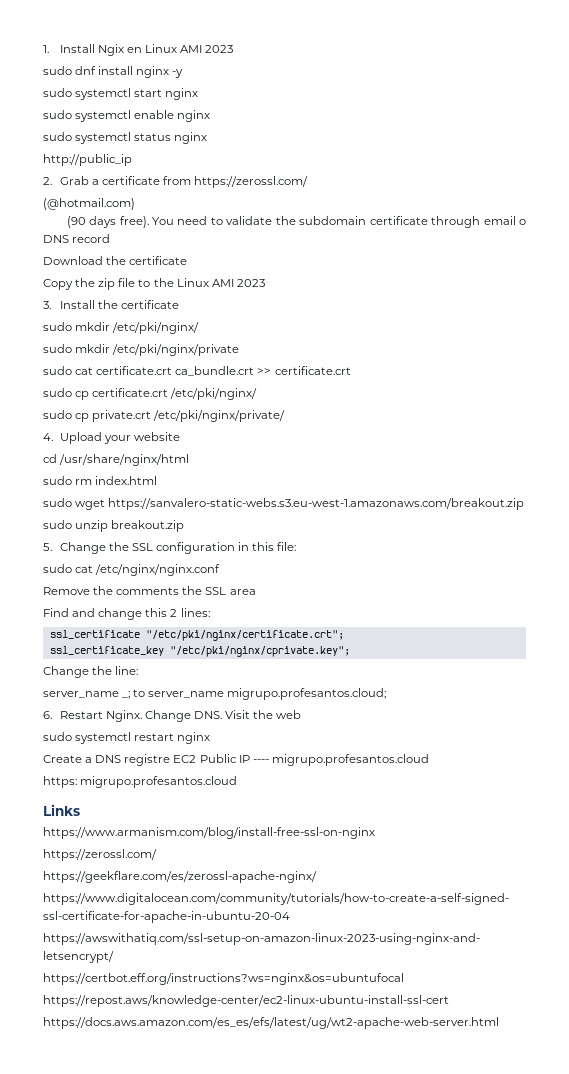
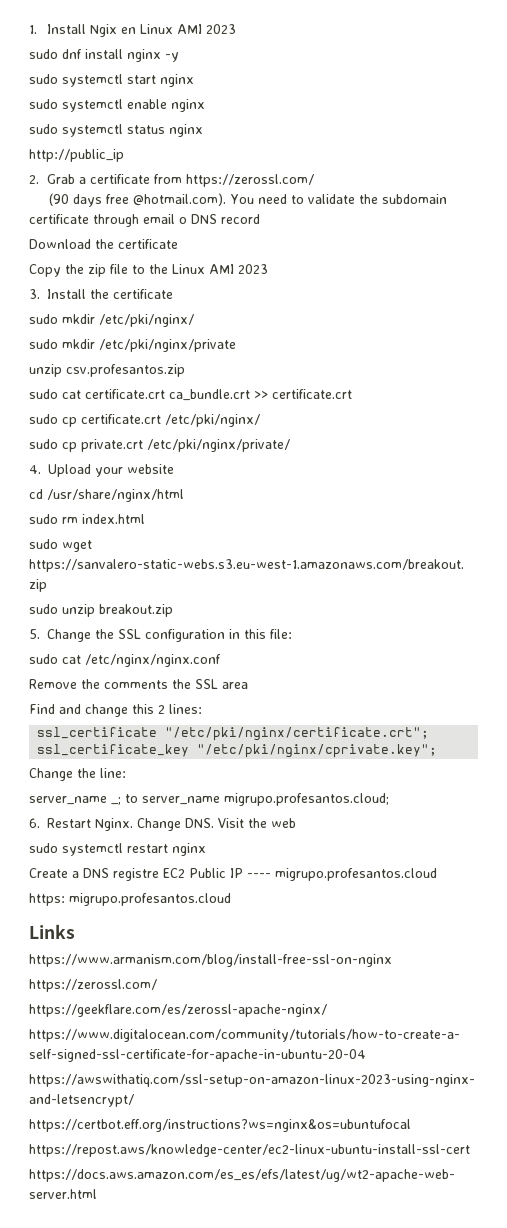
[43,198,135,210] // (@hotmail.com) -> (315, 180) none
[119,216,149,228] free). -> [105,193,226,206] free @hotmail.com).
(240, 350) none -> [29,364,185,377] // unzip csv.profesantos.zip

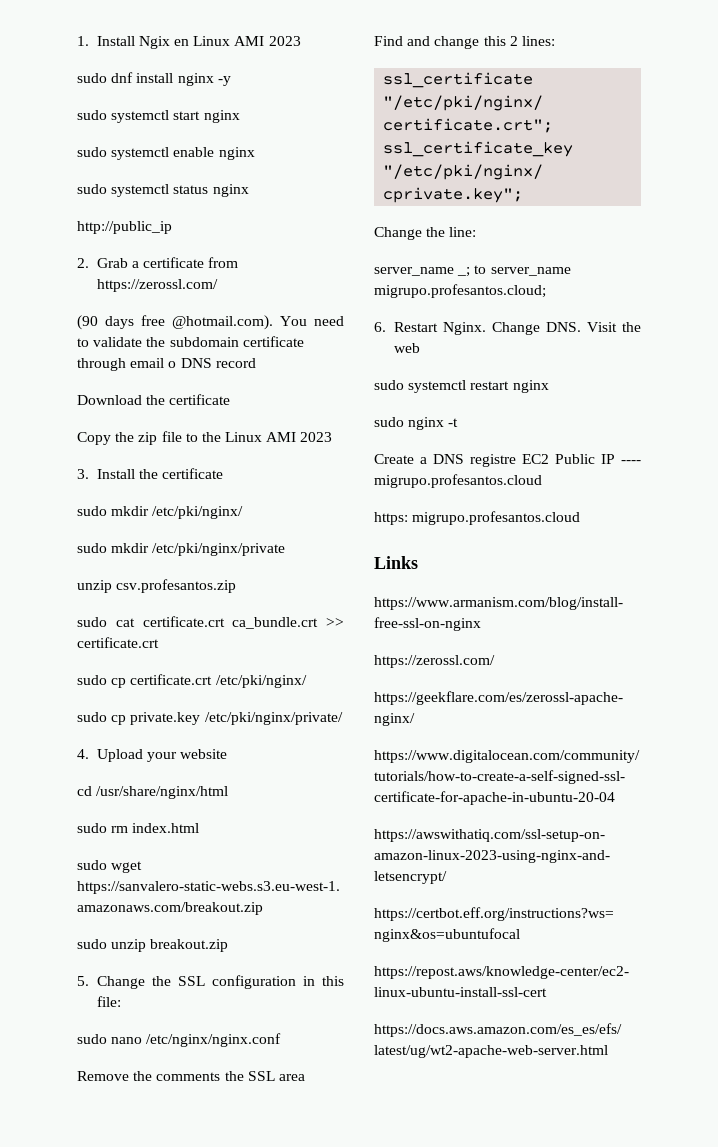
[81,439,143,452] private.crt -> [130,712,201,725] private.key
[62,655,81,664] cat -> [111,1037,143,1044] nano
(206, 849) none -> [374,417,459,430] // sudo nginx -t

